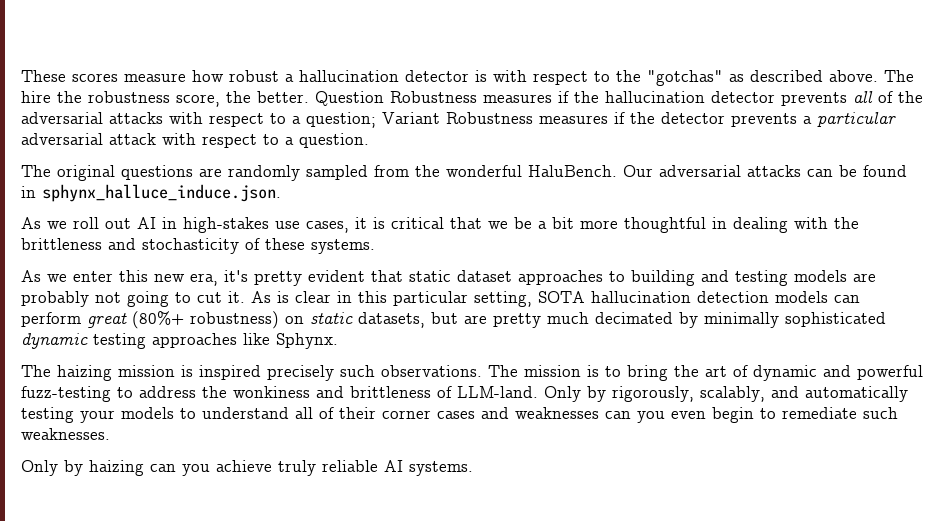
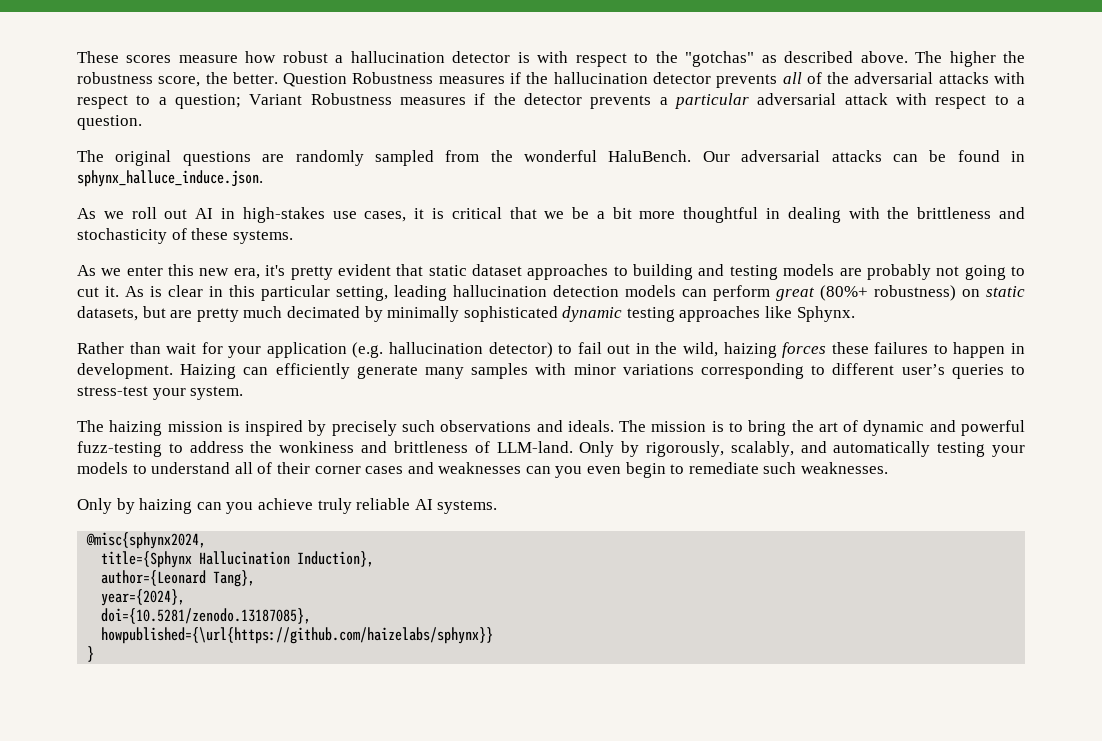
[21,91,51,103] hire -> [949,51,996,67] higher
[538,291,585,303] SOTA -> [394,285,447,301] leading
(338, 341) none -> [77,342,1025,358] [77,363,1026,379] [77,386,244,400] // Rather than wait for your application (e.g. hallucination detector) to fail out in the wild, haizing forces these failures to happen in development. Haizing can efficiently generate many samples with minor variations corresponding to different user’s queries to stress-test your system.
(261, 372) none -> [308,420,327,436] by
[381,365,482,377] observations. -> [440,420,614,432] observations and ideals.
(473, 468) none -> [86,532,207,549] [101,551,375,568] [101,570,256,587] [101,589,186,606] [101,608,312,624] [101,627,494,644] [87,646,95,662] // @misc{sphynx2024, // title={Sphynx Hallucination Induction}, // author={Leonard Tang}, // year={2024}, // doi={10.5281/zenodo.13187085}, // howpublished={\url{https://github.com/haizelabs/sphynx}} // }

